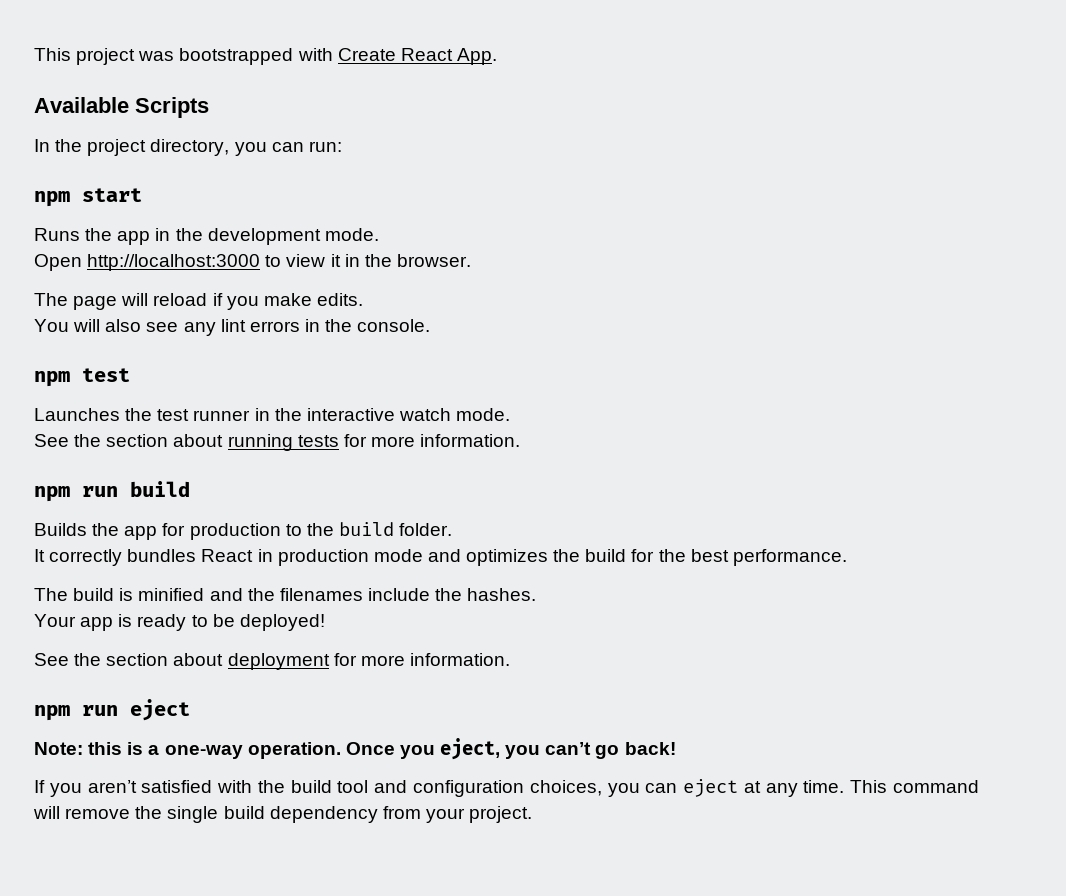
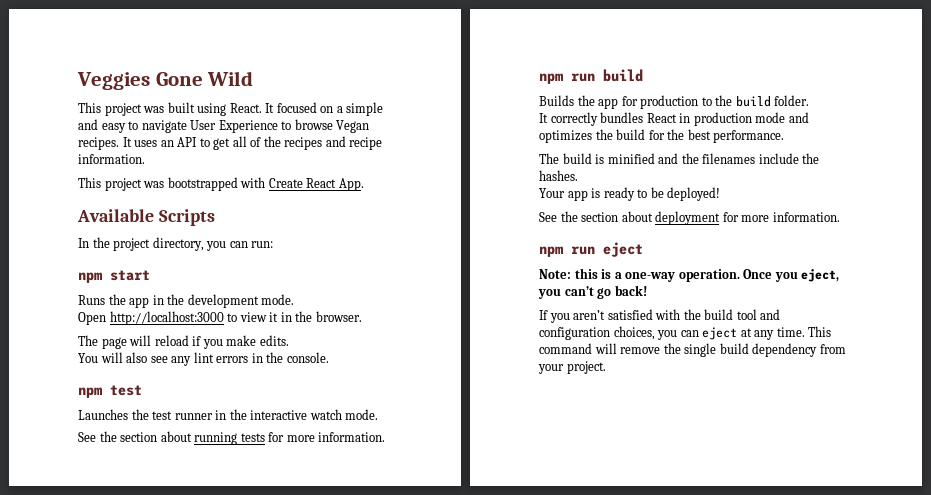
(34, 54) none -> [77,71,254,90] [78,102,384,116] [78,119,370,133] [78,136,383,150] [78,154,145,164] Veggies Gone Wild // This project was built using React. It focused on a simple and easy to navigate User Experience to browse Vegan recipes. It uses an API to get all of the recipes and recipe information. //

